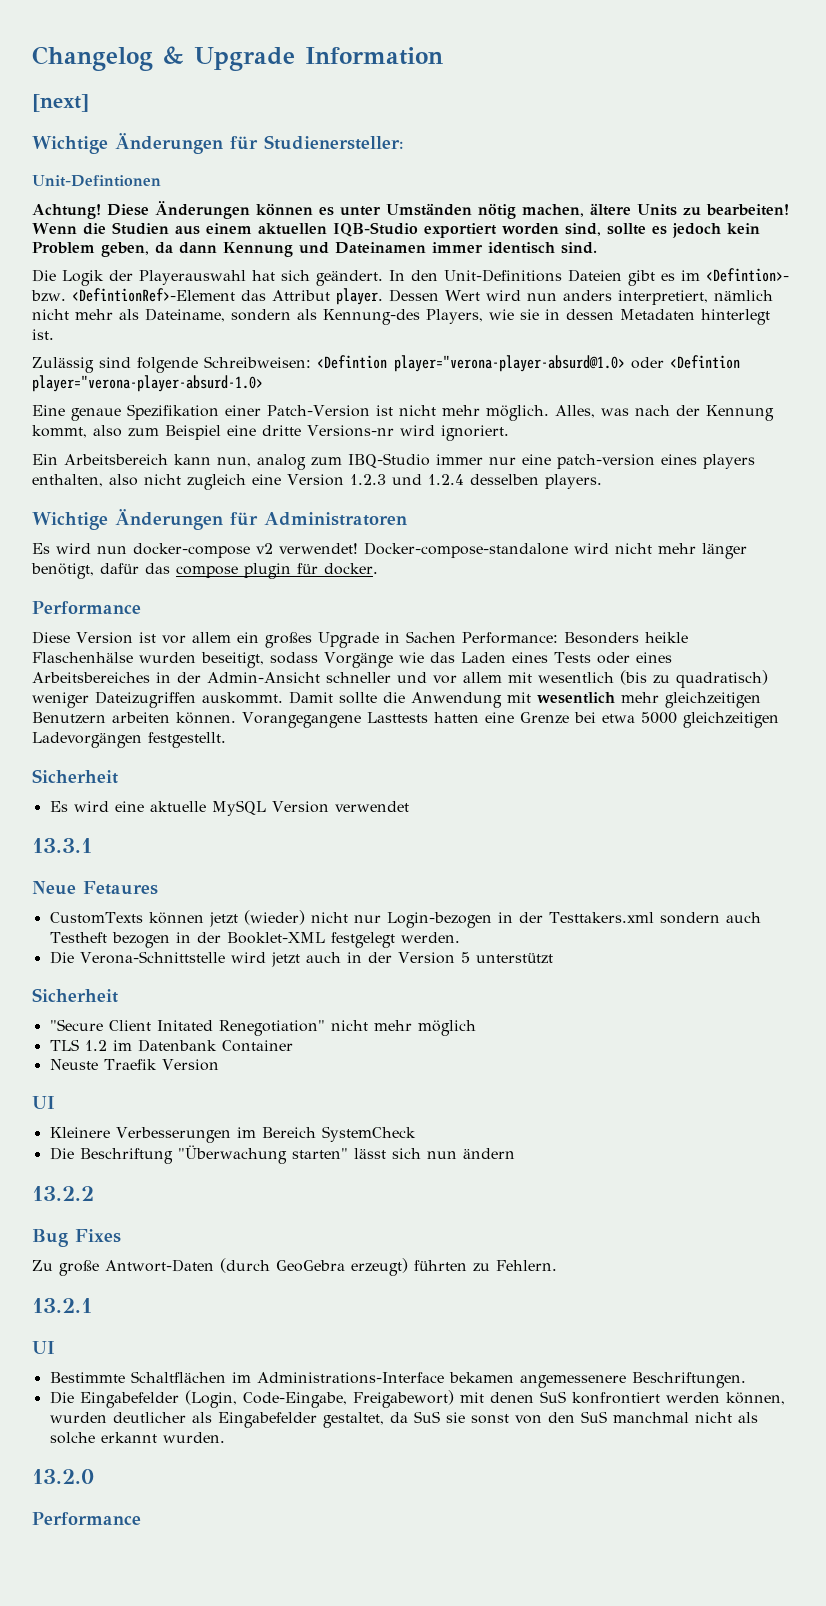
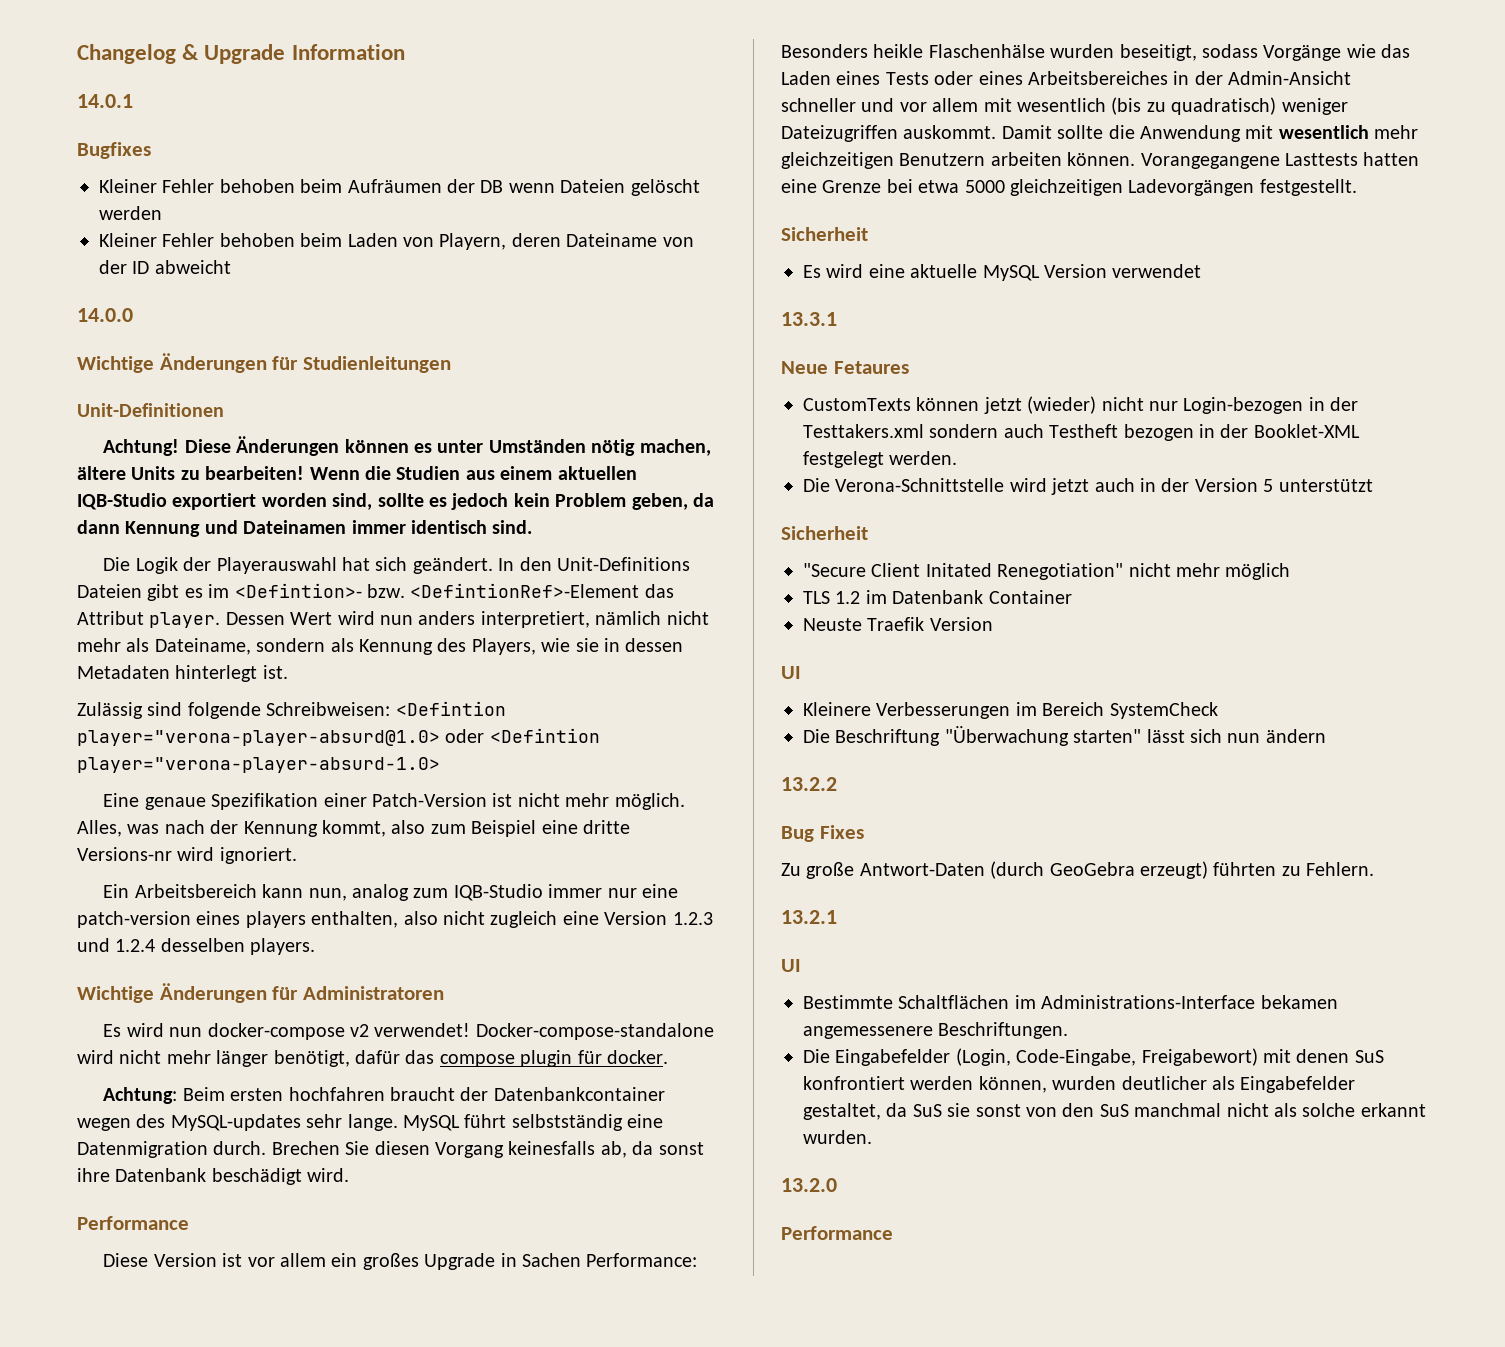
[32,94,89,112] [32,133,404,154] [32,175,161,187] [next] // Wichtige Änderungen für Studienersteller: // Unit-Defintionen -> [77,94,133,108] [77,142,151,159] [99,179,700,196] [99,206,162,220] [99,233,694,250] [99,260,231,274] [77,308,133,322] [77,353,452,373] [77,403,224,417] 14.0.1 // Bugfixes // Kleiner Fehler behoben beim Aufräumen der DB wenn Dateien gelöscht werden // Kleiner Fehler behoben beim Laden von Playern, deren Dateiname von der ID abweicht // 14.0.0 // Wichtige Änderungen für Studienleitungen // Unit-Definitionen
[323,309,420,325] Kennung-des -> [359,638,467,655] Kennung des
[348,453,430,468] IBQ-Studio -> [453,884,543,901] IQB-Studio
(378, 569) none -> [103,1087,665,1104] [77,1114,664,1131] [77,1141,704,1158] [77,1168,350,1185] // Achtung: Beim ersten hochfahren braucht der Datenbankcontainer wegen des MySQL-updates sehr lange. MySQL führt selbstständig eine Datenmigration durch. Brechen Sie diesen Vorgang keinesfalls ab, da sonst ihre Datenbank beschädigt wird.

